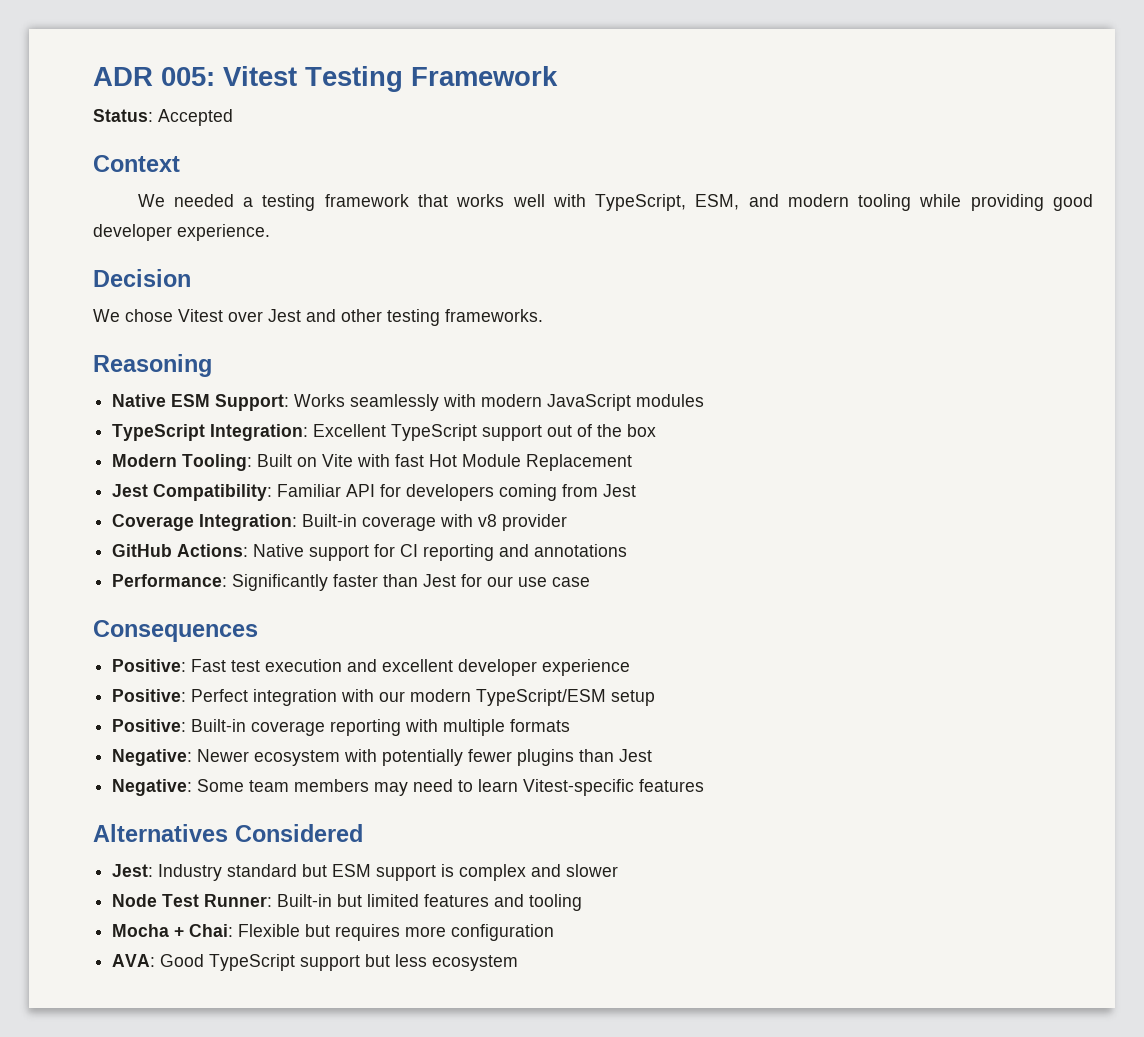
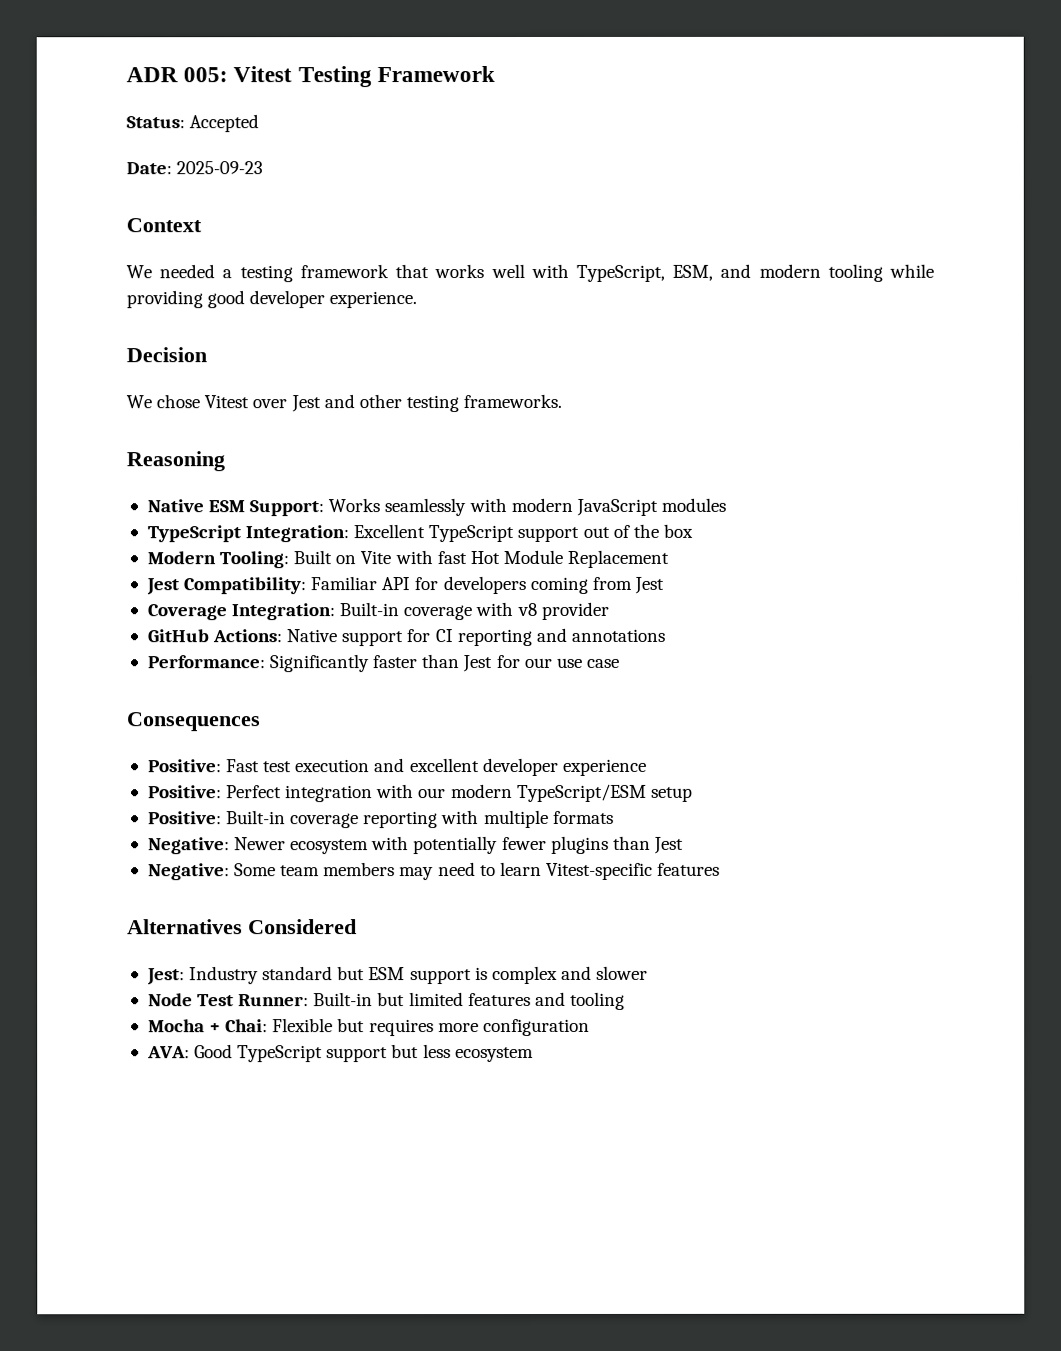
(233, 117) none -> [126,161,264,175] // Date: 2025-09-23

